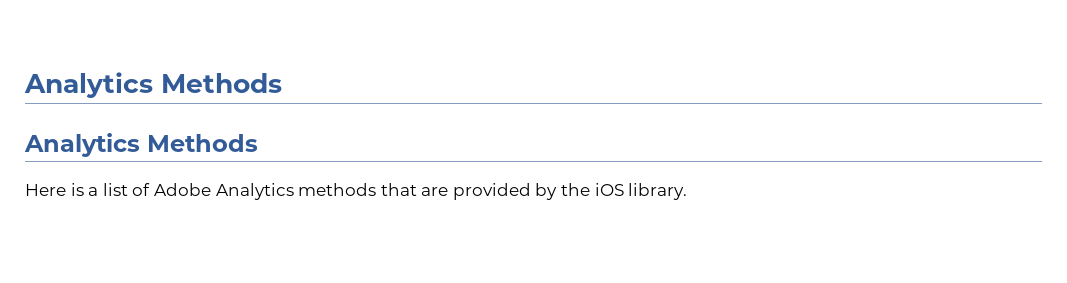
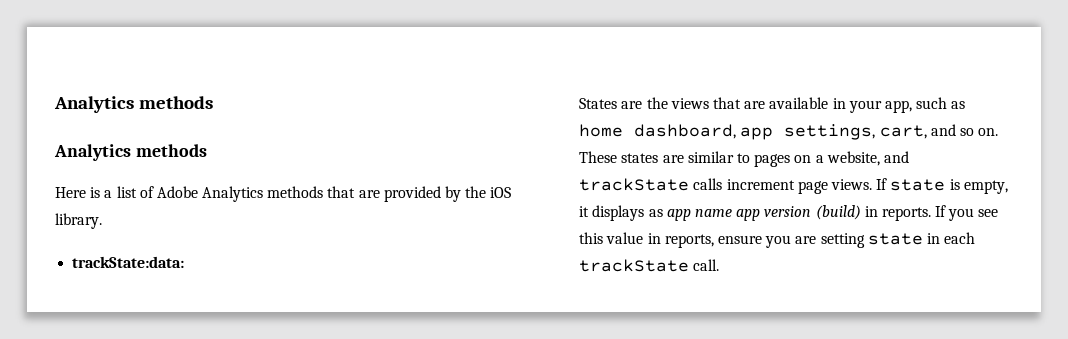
[24,72,282,98] [24,133,258,157] Analytics Methods // Analytics Methods -> [54,96,214,113] [54,144,207,161] Analytics methods // Analytics methods
(688, 191) none -> [72,256,185,268] [579,97,966,113] [579,124,999,140] [579,151,909,167] [579,178,1008,194] [579,205,999,221] [579,232,976,248] [579,259,720,272] // trackState:data: // States are the views that are available in your app, such as home dashboard, app settings, cart, and so on. These states are similar to pages on a website, and trackState calls increment page views. If state is empty, it displays as app name app version (build) in reports. If you see this value in reports, ensure you are setting state in each trackState call.

